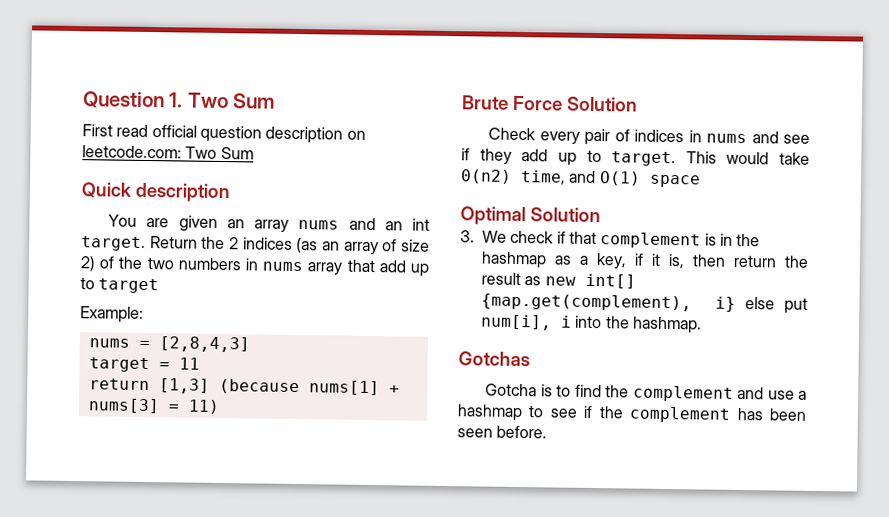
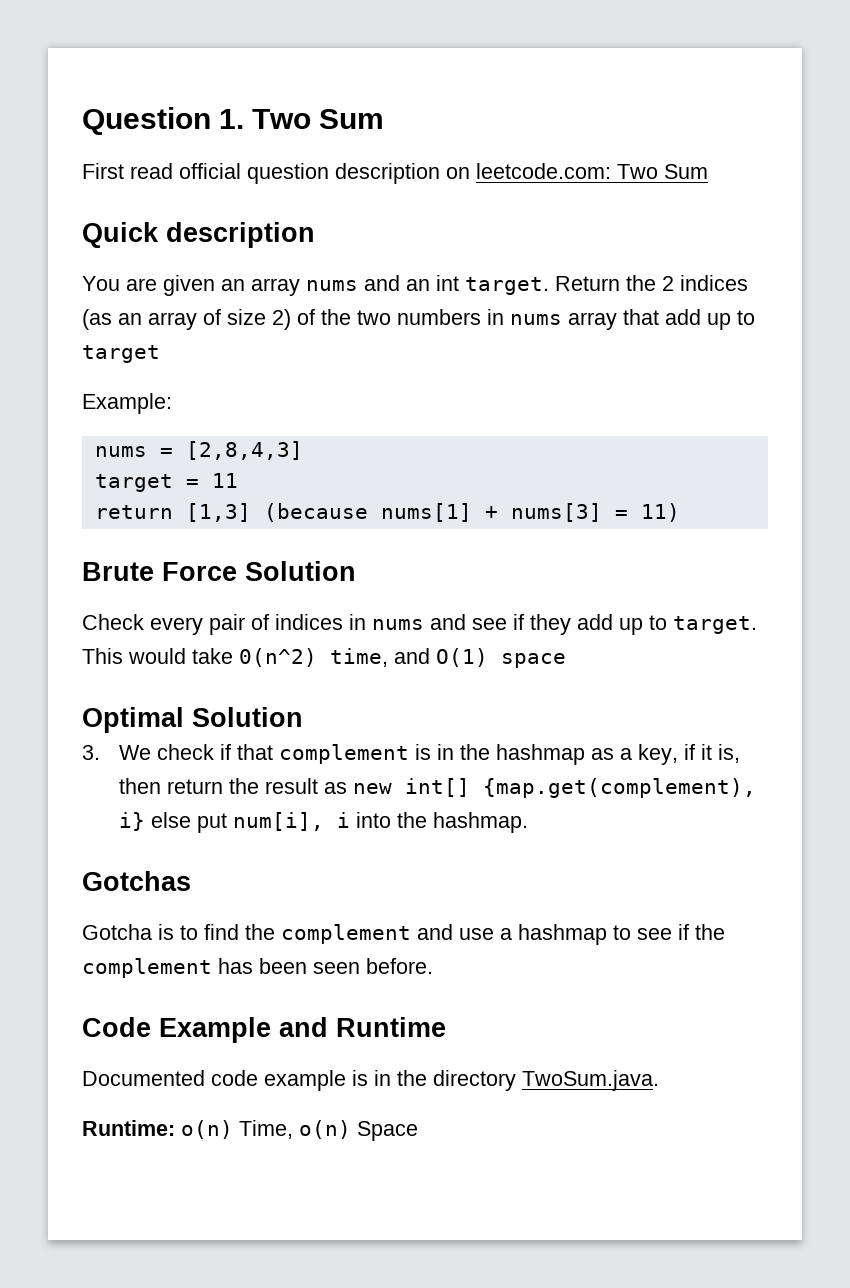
[461,169,512,184] 0(n2) -> [239,648,317,667] 0(n^2)
(548, 432) none -> [82,1017,446,1043] [82,1070,659,1091] [82,1120,418,1141] // Code Example and Runtime // Documented code example is in the directory TwoSum.java. // Runtime: o(n) Time, o(n) Space

